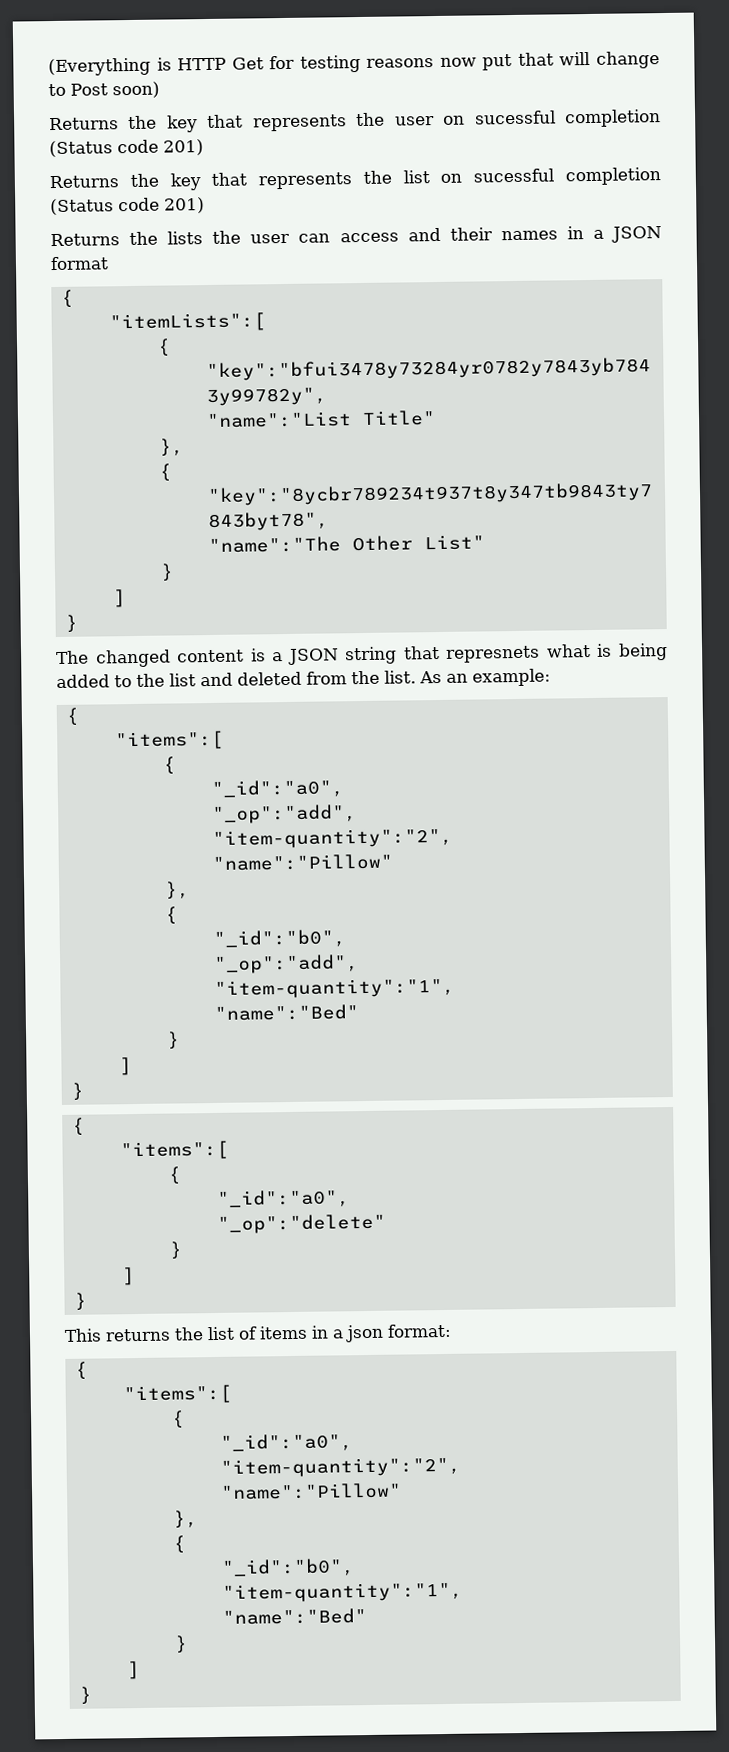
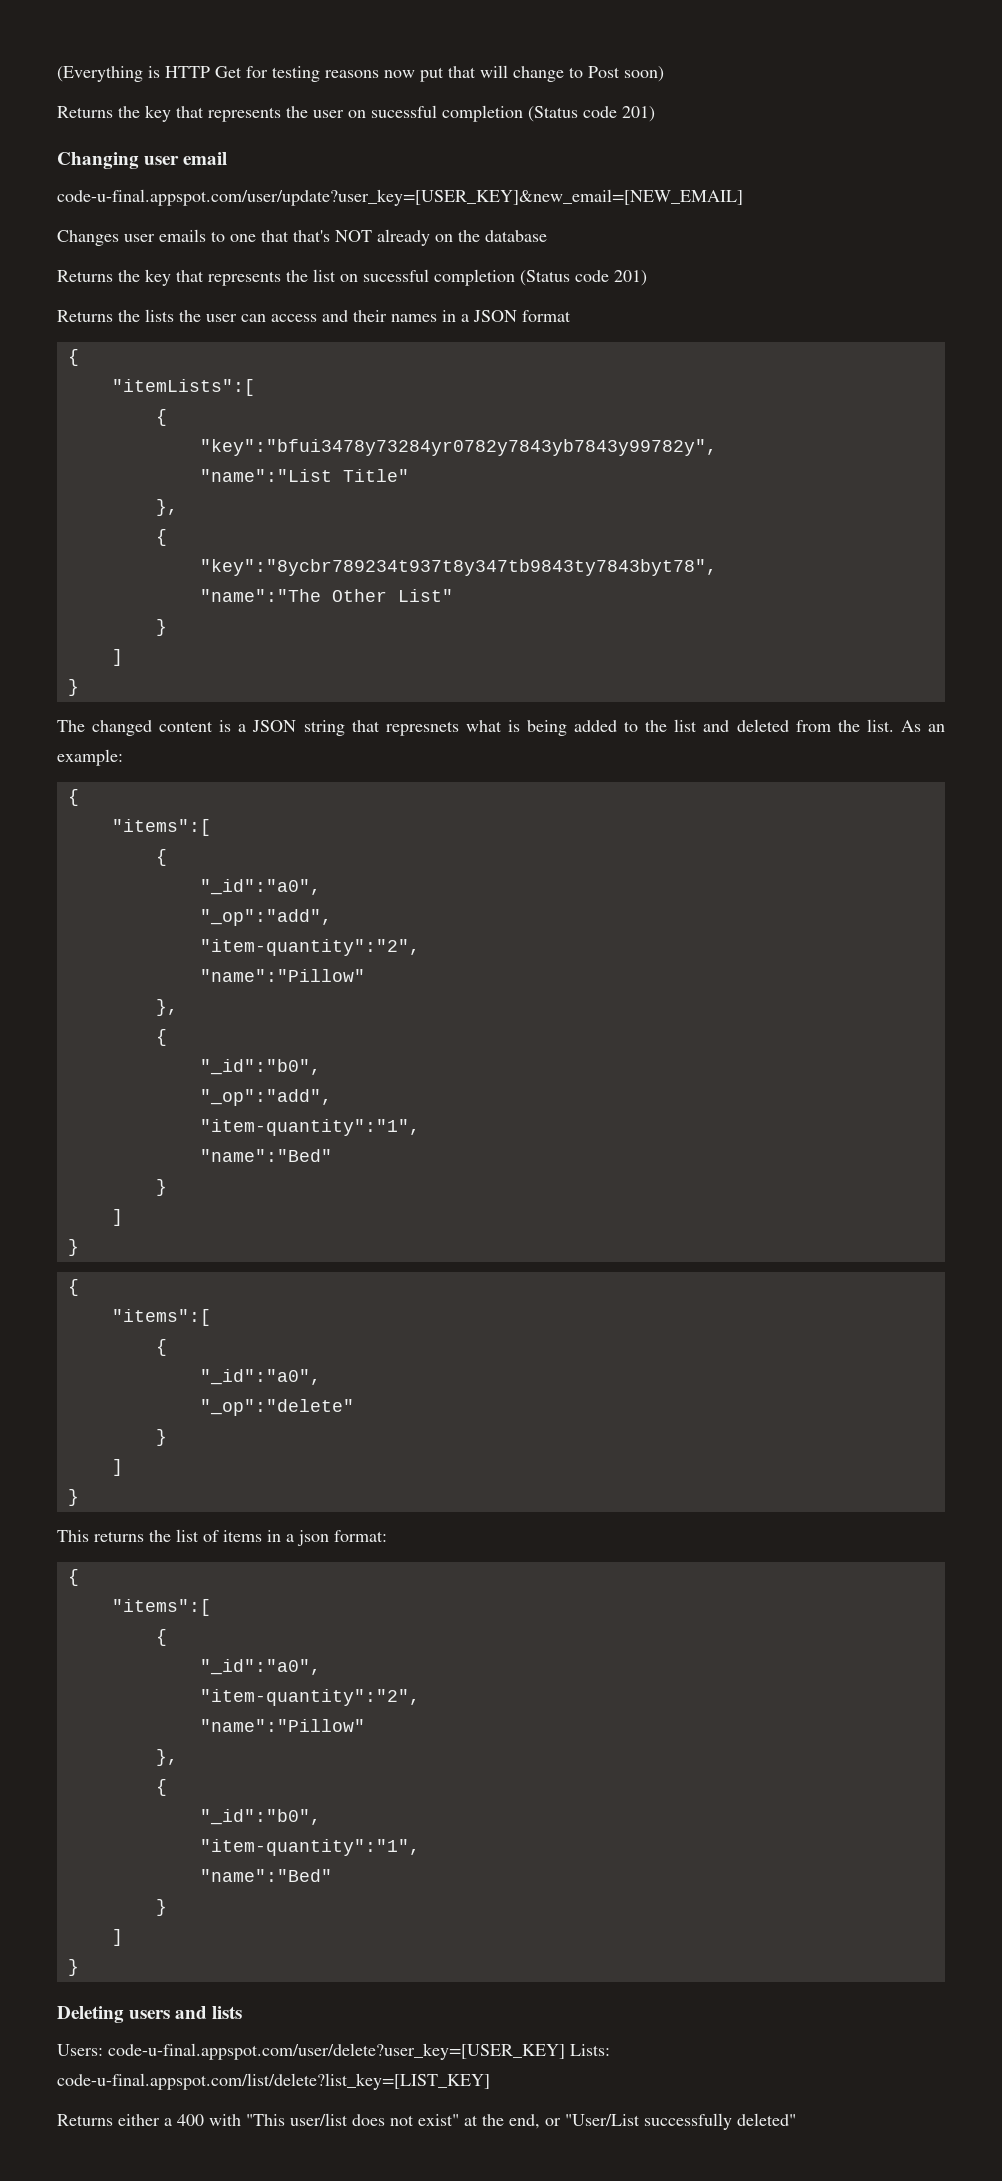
(204, 147) none -> [57,152,228,169] [57,189,743,206] [57,229,547,246] // Changing user email // code-u-final.appspot.com/user/update?user_key=[USER_KEY]&new_email=[NEW_EMAIL] // Changes user emails to one that that's NOT already on the database
(92, 1695) none -> [57,2006,243,2023] [57,2043,610,2060] [57,2073,490,2090] [57,2113,796,2130] // Deleting users and lists // Users: code-u-final.appspot.com/user/delete?user_key=[USER_KEY] Lists: code-u-final.appspot.com/list/delete?list_key=[LIST_KEY] // Returns either a 400 with "This user/list does not exist" at the end, or "User/List successfully deleted"

